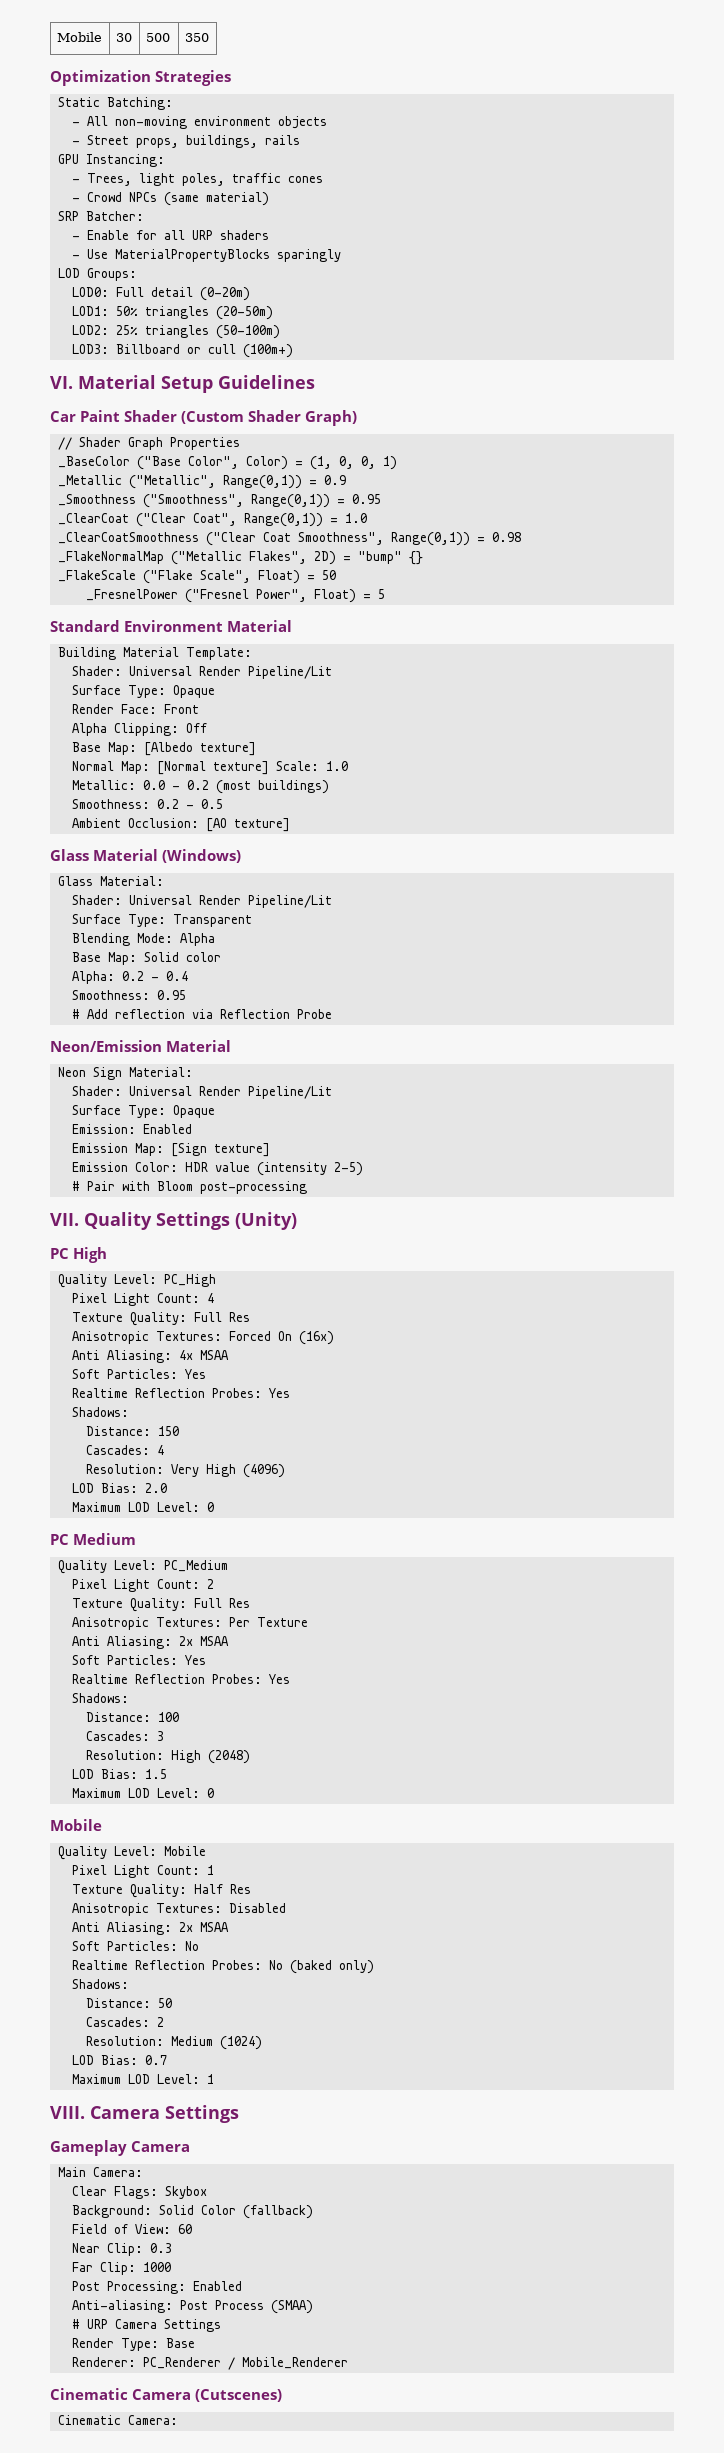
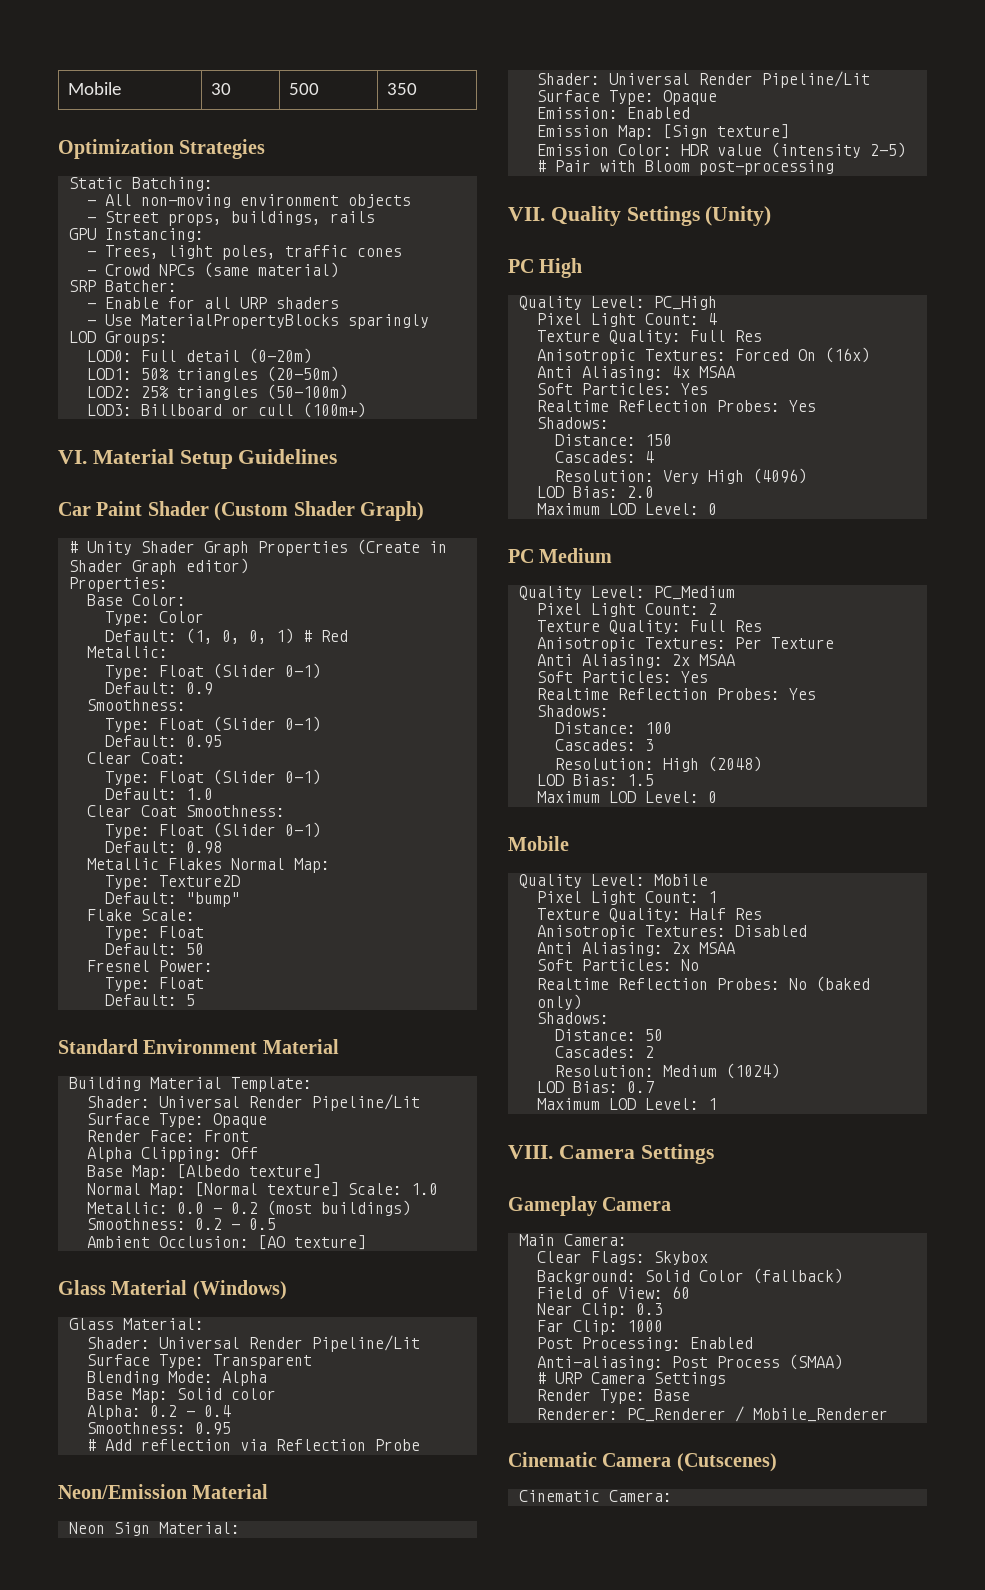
[57,437,72,450] // -> [69,541,133,555] # Unity
[57,456,397,470] [57,475,346,489] [57,494,381,508] [57,513,367,527] [57,532,521,546] [57,551,423,565] [57,570,336,584] [85,589,371,603] // _BaseColor ("Base Color", Color) = (1, 0, 0, 1) // _Metallic ("Metallic", Range(0,1)) = 0.9 // _Smoothness ("Smoothness", Range(0,1)) = 0.95 // _ClearCoat ("Clear Coat", Range(0,1)) = 1.0 // _ClearCoatSmoothness ("Clear Coat Smoothness", Range(0,1)) = 0.98 // _FlakeNormalMap ("Metallic Flakes", 2D) = "bump" {} // _FlakeScale ("Flake Scale", Float) = 50 // _FresnelPower ("Fresnel Power", Float) = -> [357,539,448,555] [69,558,250,575] [69,577,169,592] [87,594,187,606] [105,611,205,626] [105,628,349,644] [87,646,169,658] [105,663,322,680] [105,682,214,695] [87,699,187,711] [105,716,322,733] [105,735,223,748] [87,752,187,764] [105,769,322,786] [105,788,214,800] [87,805,286,817] [105,822,322,839] [105,841,223,854] [87,858,331,873] [105,875,241,890] [105,892,241,907] [87,909,196,921] [105,926,205,941] [105,943,205,955] [87,960,214,972] [105,977,205,992] [105,994,178,1006] (Create in Shader Graph editor) // Properties: // Base Color: // Type: Color // Default: (1, 0, 0, 1) # Red // Metallic: // Type: Float (Slider 0-1) // Default: 0.9 // Smoothness: // Type: Float (Slider 0-1) // Default: 0.95 // Clear Coat: // Type: Float (Slider 0-1) // Default: 1.0 // Clear Coat Smoothness: // Type: Float (Slider 0-1) // Default: 0.98 // Metallic Flakes Normal Map: // Type: Texture2D // Default: "bump" // Flake Scale: // Type: Float // Default: 50 // Fresnel Power: // Type: Float // Default:

